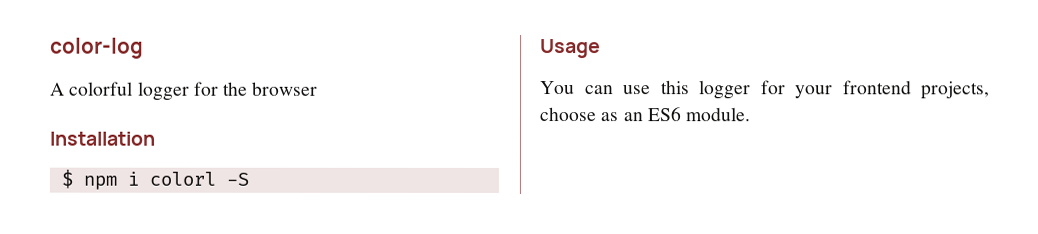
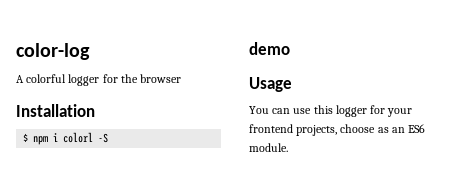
(249, 179) none -> [249,42,290,55] // demo

